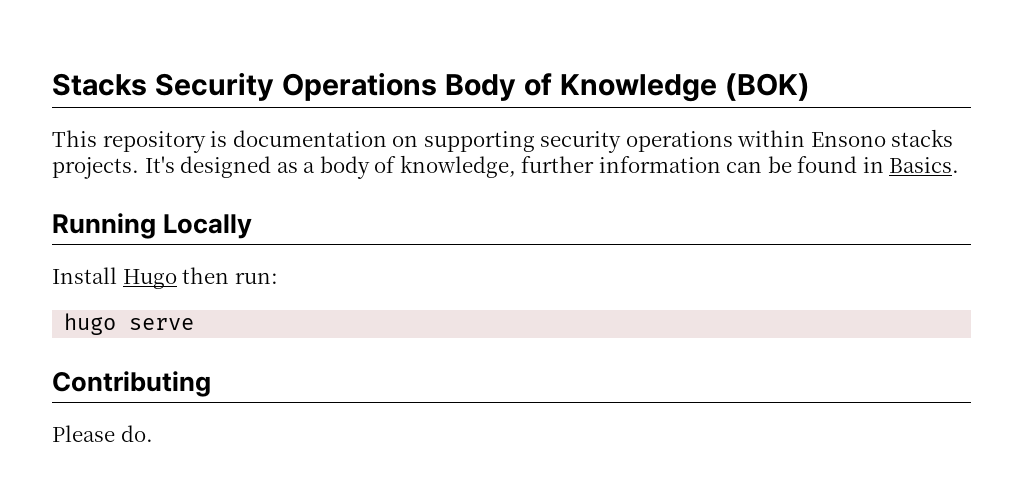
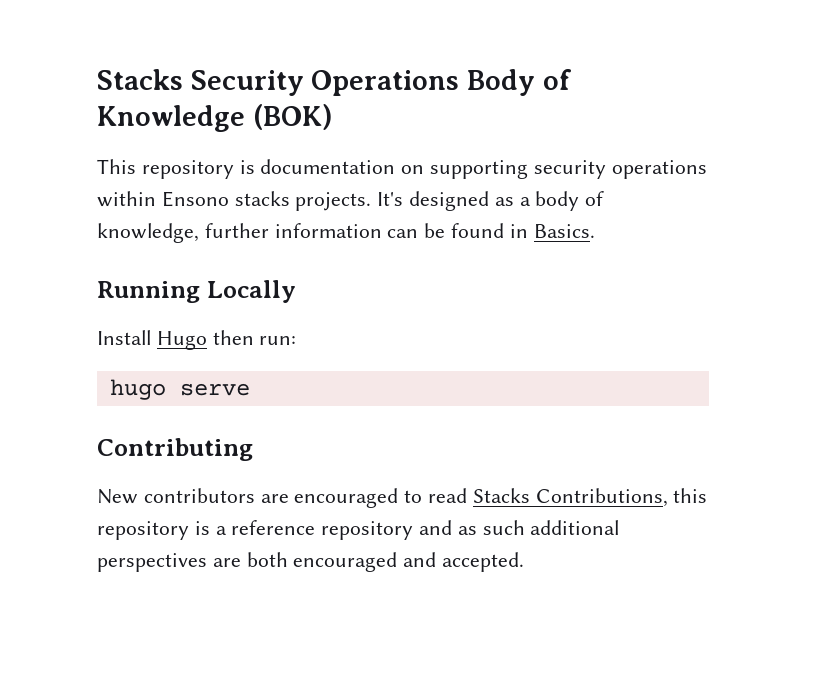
[52,425,153,442] Please do. -> [97,488,708,508] [97,520,620,540] [97,552,525,572] New contributors are encouraged to read Stacks Contributions, this repository is a reference repository and as such additional perspectives are both encouraged and accepted.

